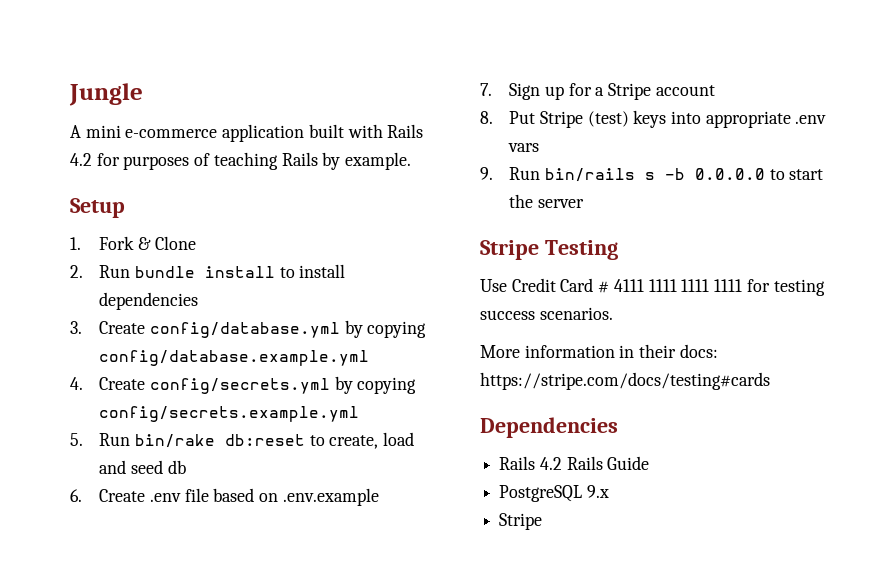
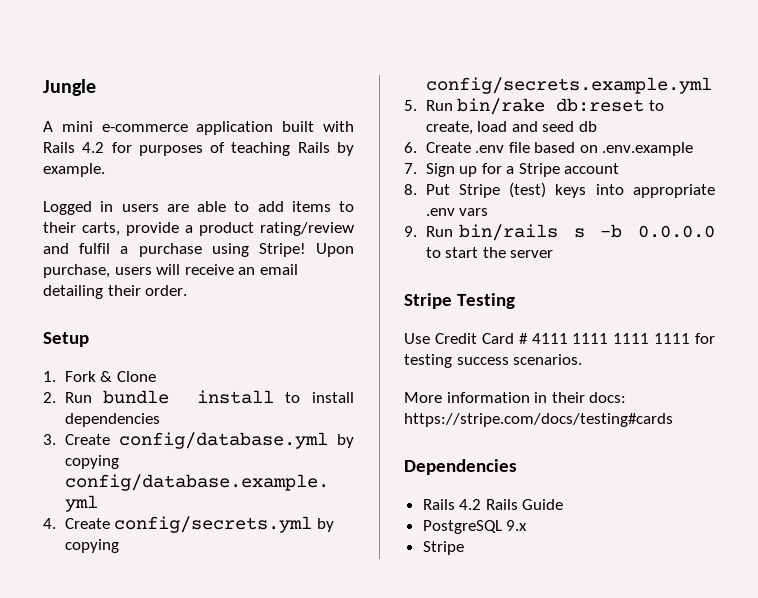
(412, 161) none -> [43,201,354,215] [43,222,354,236] [43,243,354,257] [43,264,298,278] [43,285,188,299] // Logged in users are able to add items to their carts, provide a product rating/review and fulfil a purchase using Stripe! Upon purchase, users will receive an email detailing their order.

